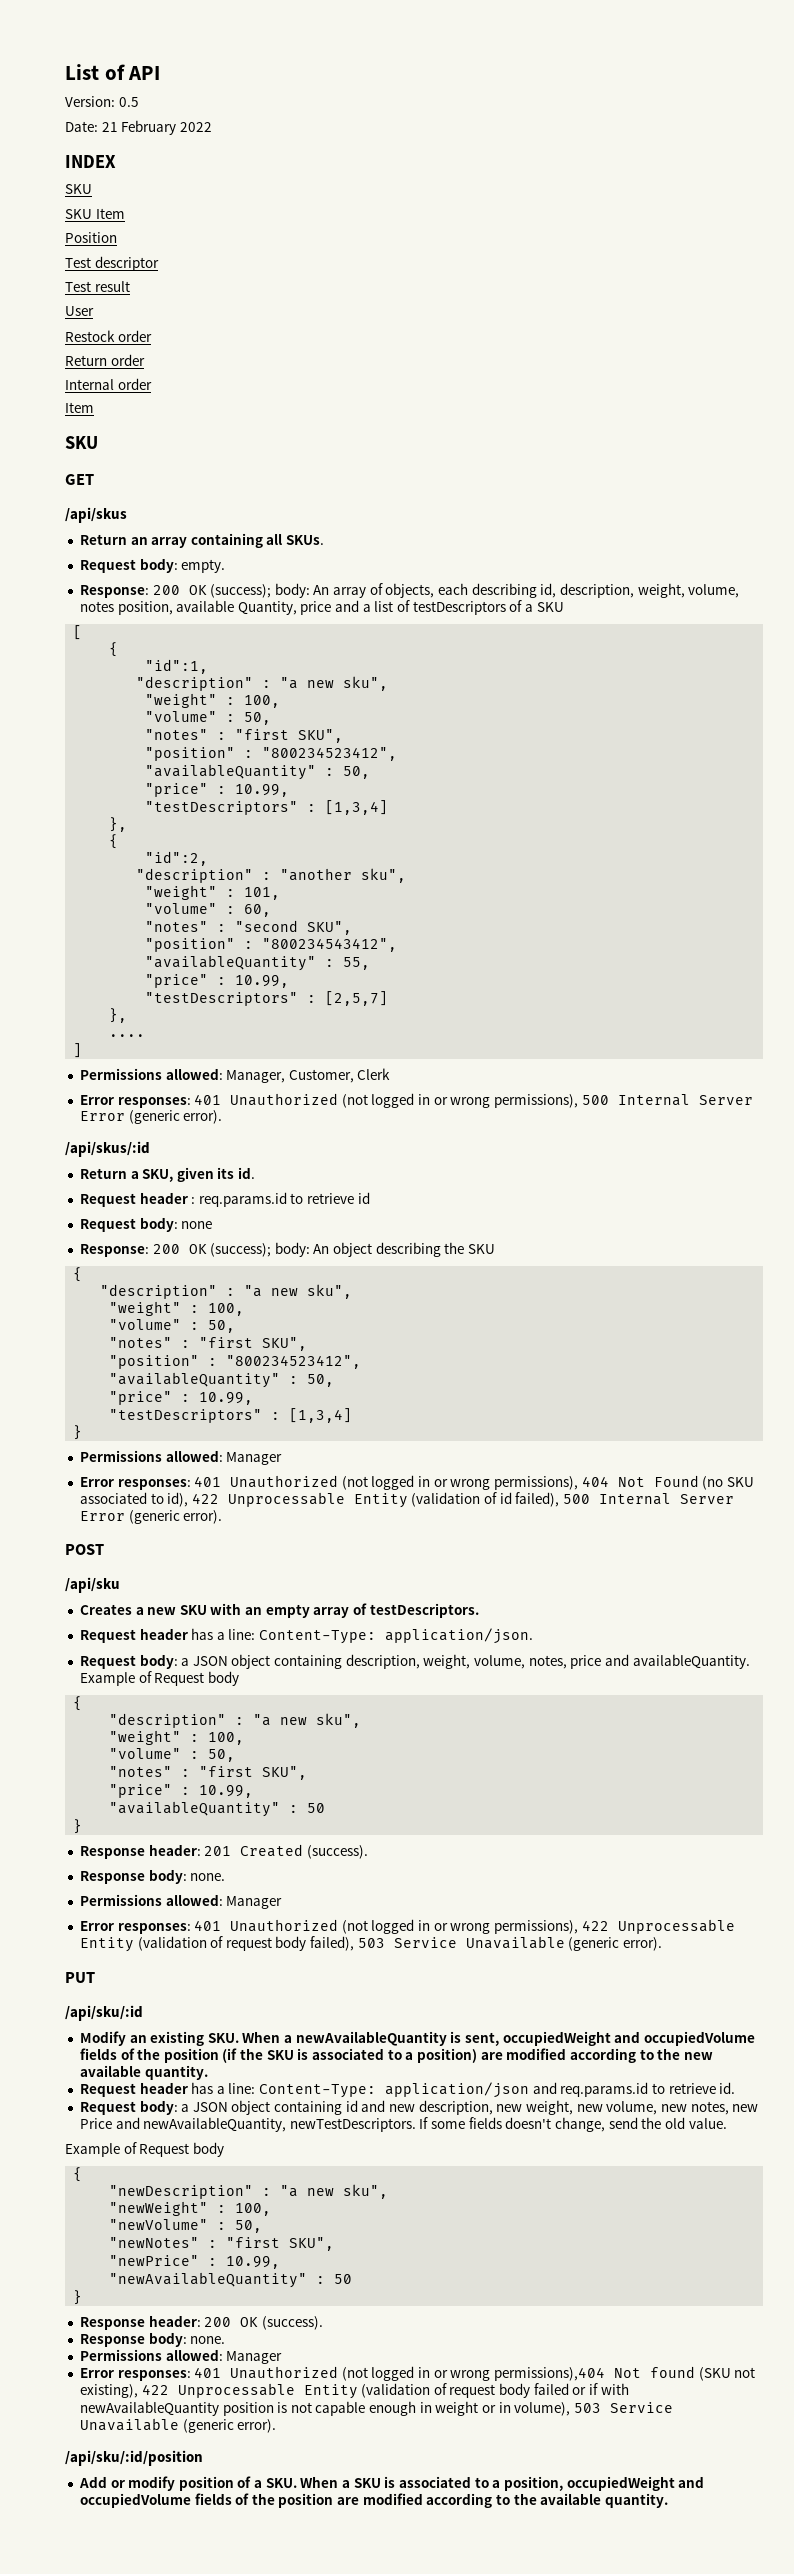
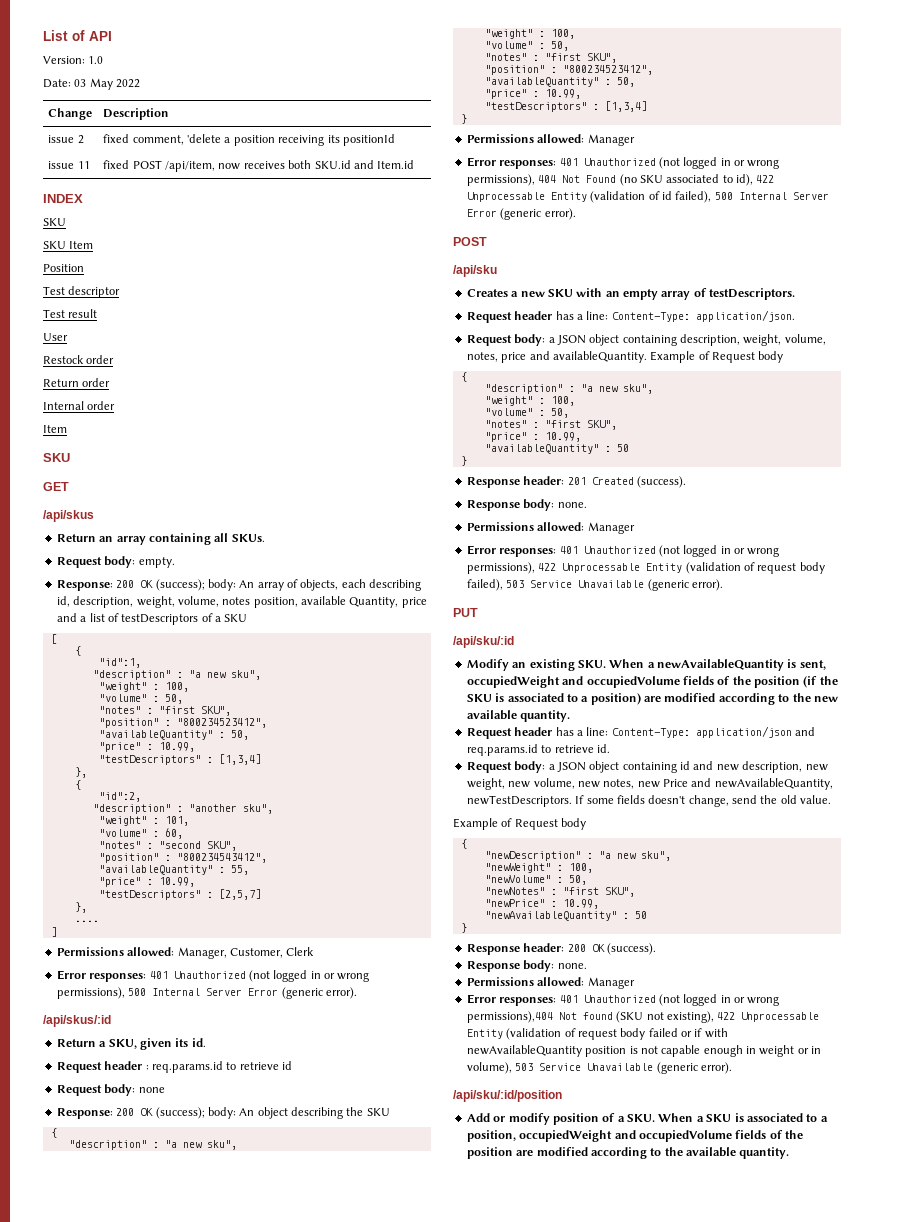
[118,97,139,107] 0.5 -> [88,56,104,64] 1.0
[101,120,177,135] 21 February -> [74,78,113,90] 03 May
(212, 127) none -> [48,108,93,120] [103,108,170,120] [48,135,84,144] [103,134,395,146] [48,161,90,169] [103,160,415,172] // Change | Description // issue 2 | fixed comment, 'delete a position receiving its positionId // issue 11 | fixed POST /api/item, now receives both SKU.id and Item.id

